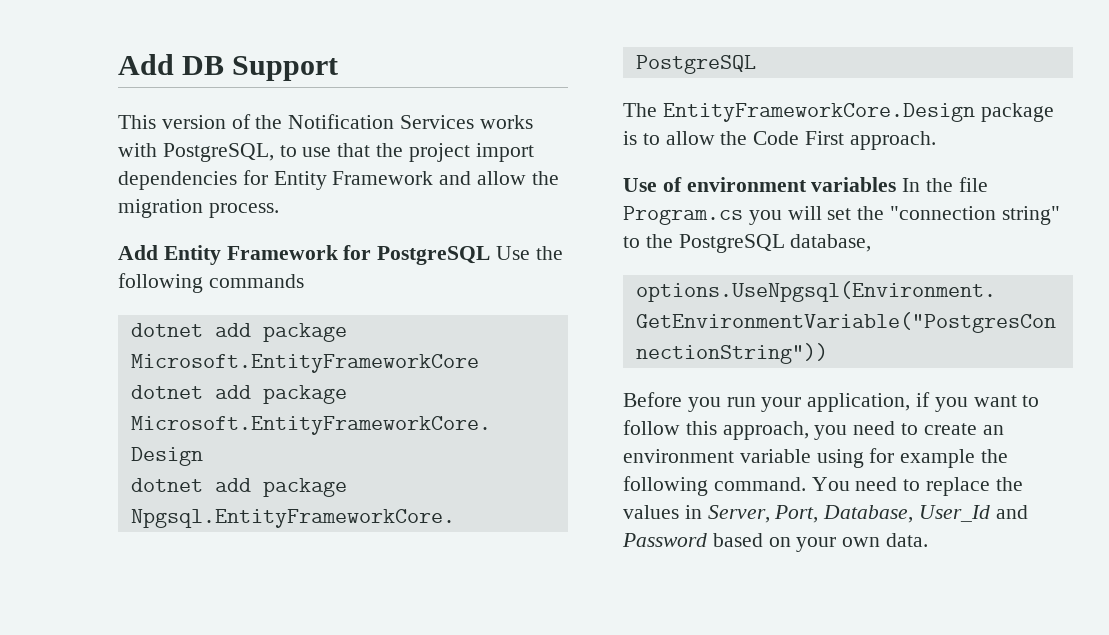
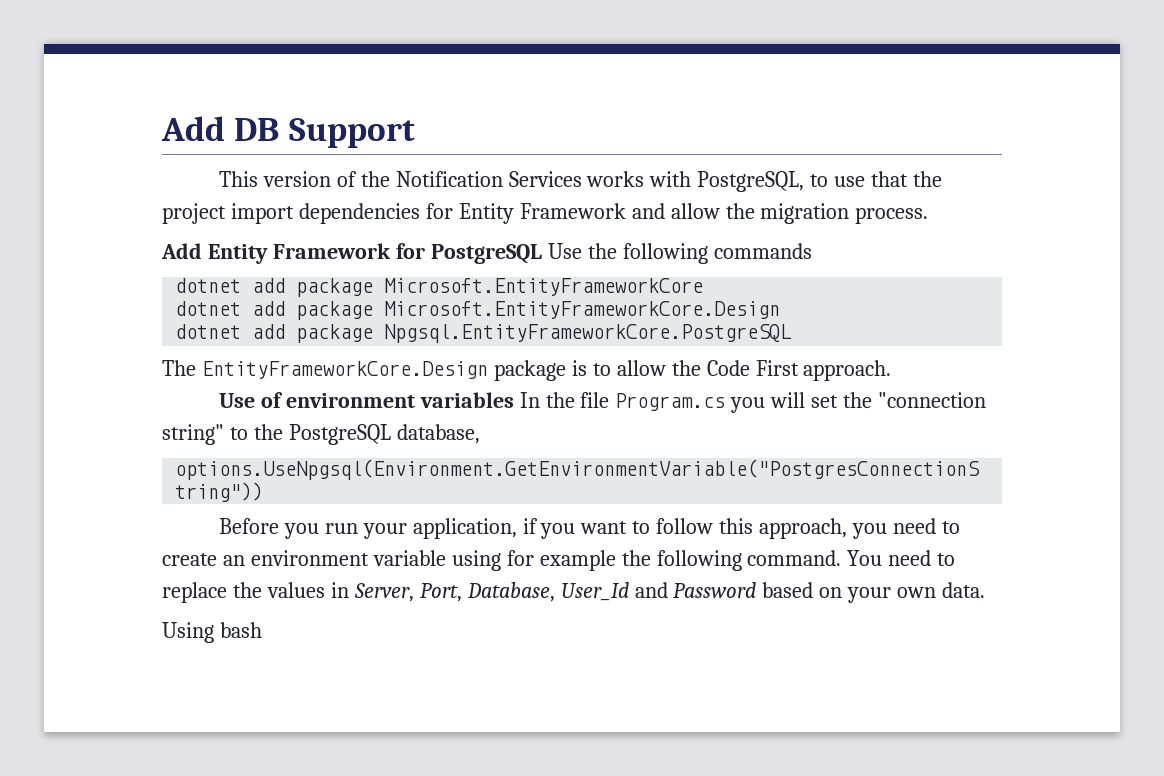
(929, 540) none -> [162,622,262,643] // Using bash

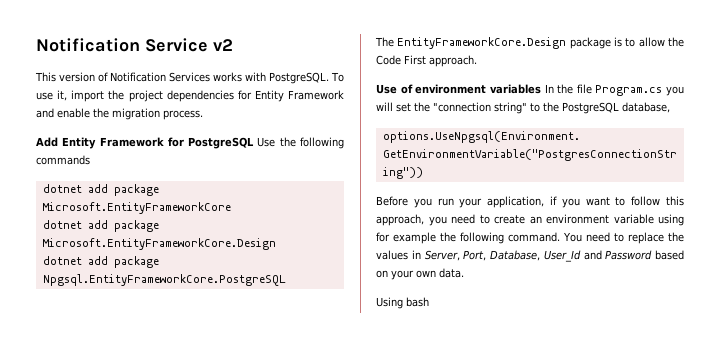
[161,116,415,148] Add DB Support -> [36,38,233,52] Notification Service v2
[360,171,390,187] the -> (109, 77) none
[697,171,909,192] PostgreSQL, to use that -> [269,72,345,84] [36,90,105,102] PostgreSQL. To use it, import
[230,203,294,224] import -> (163, 96) none
[670,203,720,219] allow -> [57,108,90,118] enable

